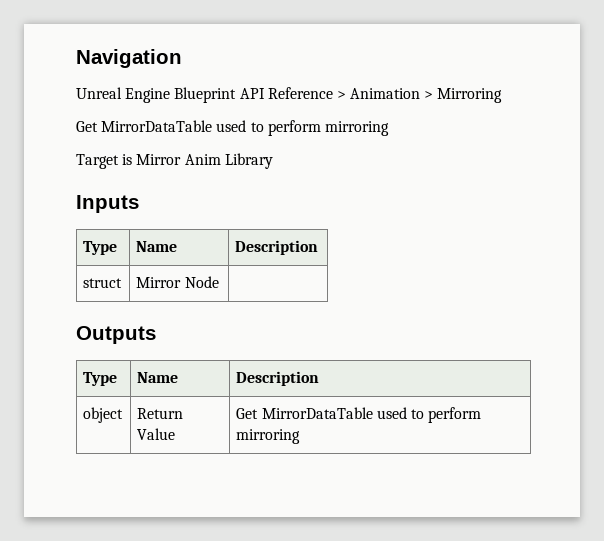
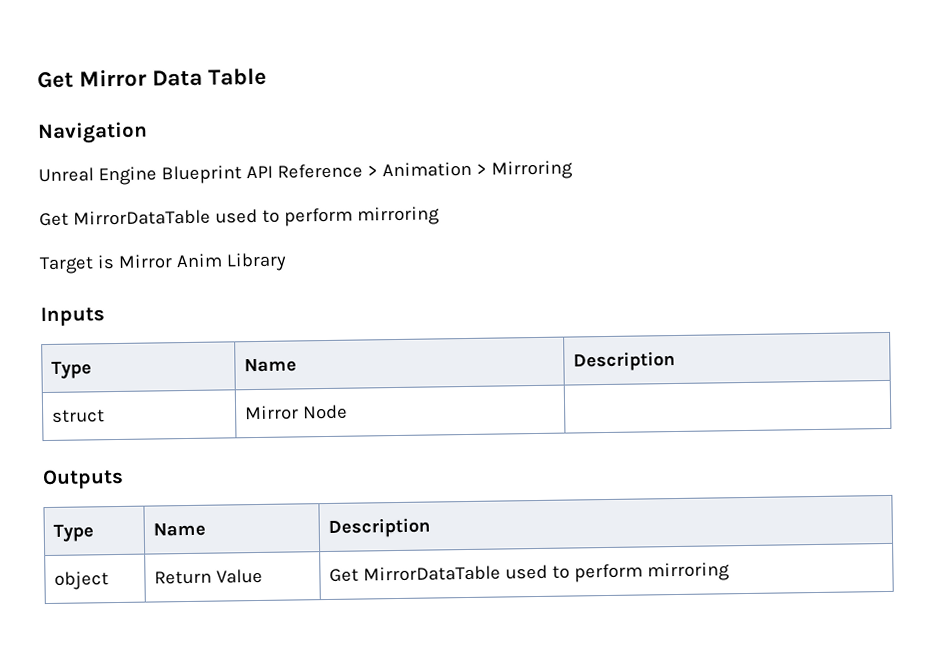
(76, 58) none -> [37,67,268,89] Get Mirror Data Table //

